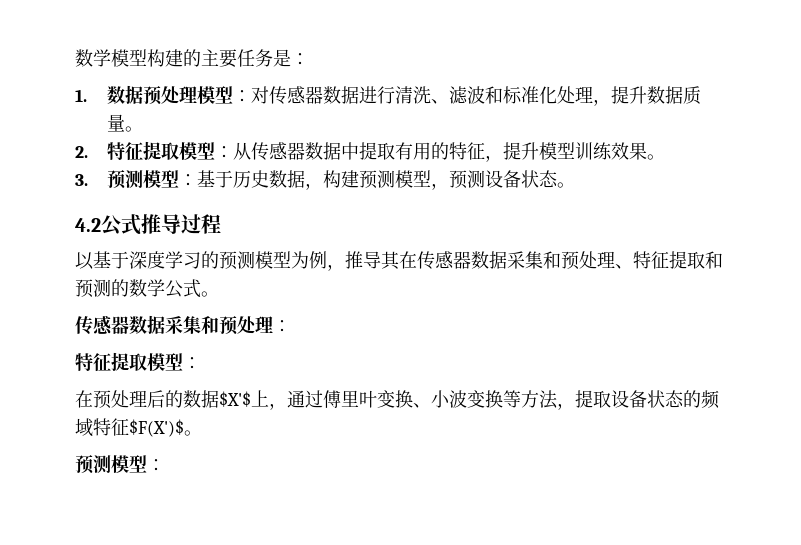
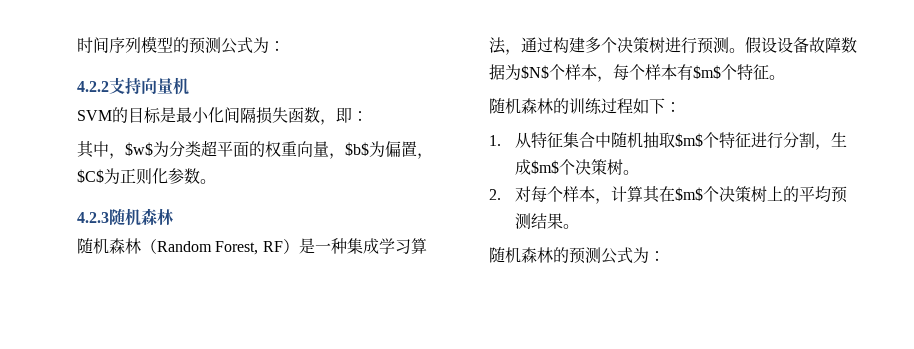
[75,49,309,68] [75,85,701,106] [106,114,143,132] [75,141,665,162] [75,170,575,190] [75,214,221,236] [75,251,723,271] [75,279,219,298] [75,315,291,335] [75,352,201,372] [75,390,720,410] [75,418,202,437] [75,455,147,474] 数学模型构建的主要任务是： // 1.数据预处理模型：对传感器数据进行清洗、滤波和标准化处理，提升数据质量。 // 2.特征提取模型：从传感器数据中提取有用的特征，提升模型训练效果。 // 3.预测模型：基于历史数据，构建预测模型，预测设备状态。 // 4.2公式推导过程 // 以基于深度学习的预测模型为例，推导其在传感器数据采集和预处理、特征提取和预测的数学公式。 // 传感器数据采集和预处理： // 特征提取模型： // 在预处理后的数据$X'$上，通过傅里叶变换、小波变换等方法，提取设备状态的频域特征$F(X')$。 // 预测模型 -> [77,36,285,54] [77,77,189,95] [77,107,368,125] [77,140,433,159] [77,168,216,185] [77,208,173,226] [77,238,427,255] [489,37,857,55] [489,64,785,82] [489,98,681,114] [489,132,847,150] [514,159,639,175] [489,186,847,204] [514,213,579,229] [489,247,649,264] 时间序列模型的预测公式为： // 4.2.2支持向量机 // SVM的目标是最小化间隔损失函数，即： // 其中，$w$为分类超平面的权重向量，$b$为偏置，$C$为正则化参数。 // 4.2.3随机森林 // 随机森林（Random Forest, RF）是一种集成学习算法，通过构建多个决策树进行预测。假设设备故障数据为$N$个样本，每个样本有$m$个特征。 // 随机森林的训练过程如下： // 1.从特征集合中随机抽取$m$个特征进行分割，生成$m$个决策树。 // 2.对每个样本，计算其在$m$个决策树上的平均预测结果。 // 随机森林的预测公式为

